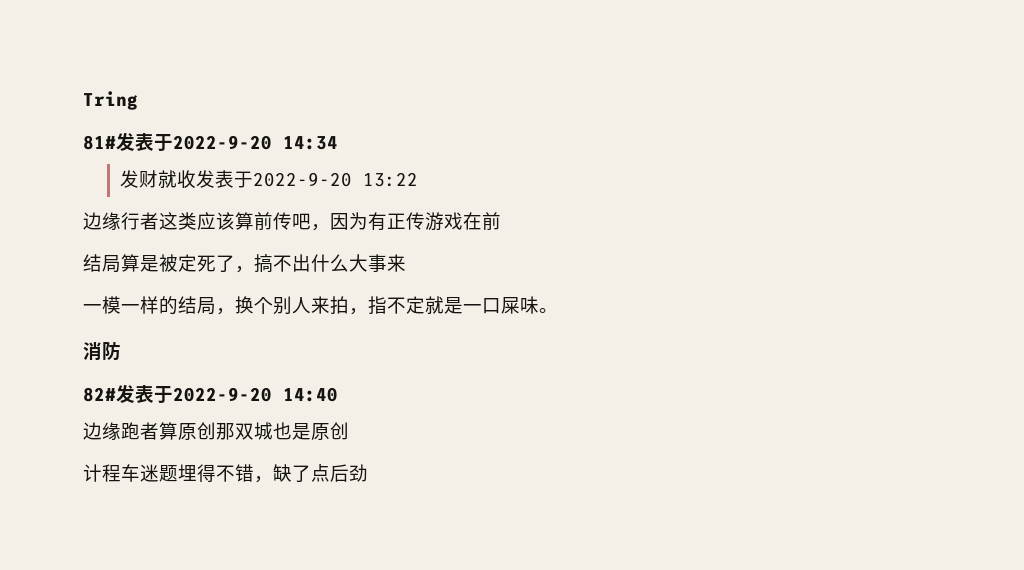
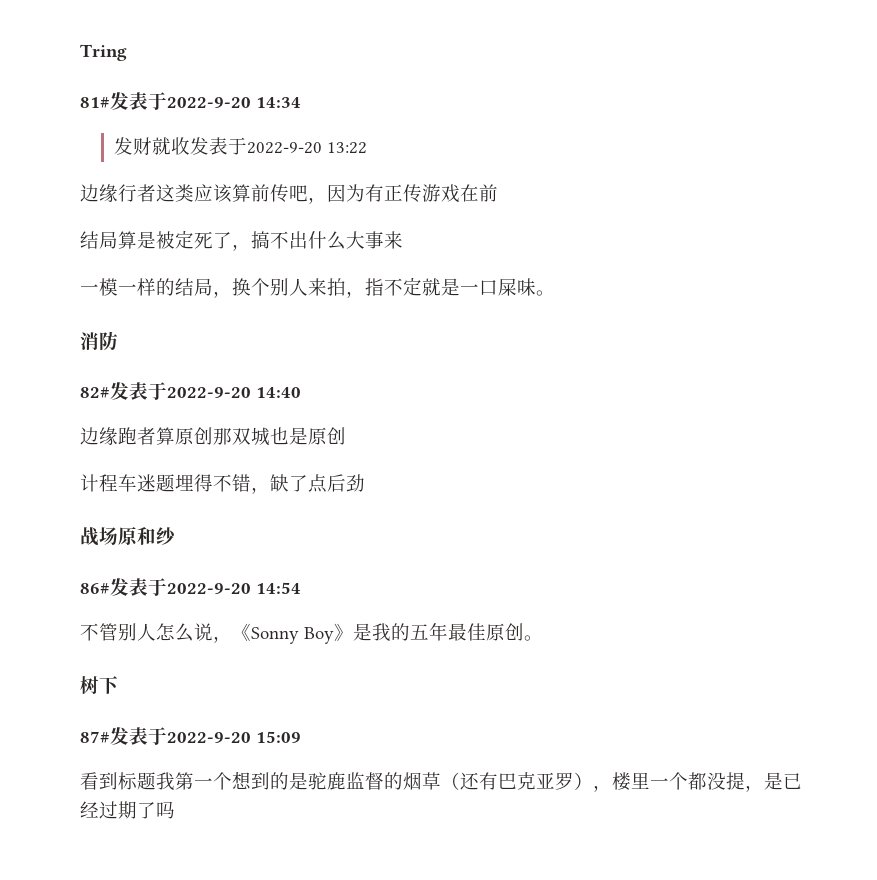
(368, 473) none -> [80,527,176,546] [80,578,301,596] [80,622,543,644] [80,676,118,694] [80,727,301,745] [80,771,802,792] [80,801,175,819] // 战场原和纱 // 86#发表于2022-9-20 14:54 // 不管别人怎么说，《Sonny Boy》是我的五年最佳原创。 // 树下 // 87#发表于2022-9-20 15:09 // 看到标题我第一个想到的是驼鹿监督的烟草（还有巴克亚罗），楼里一个都没提，是已经过期了吗

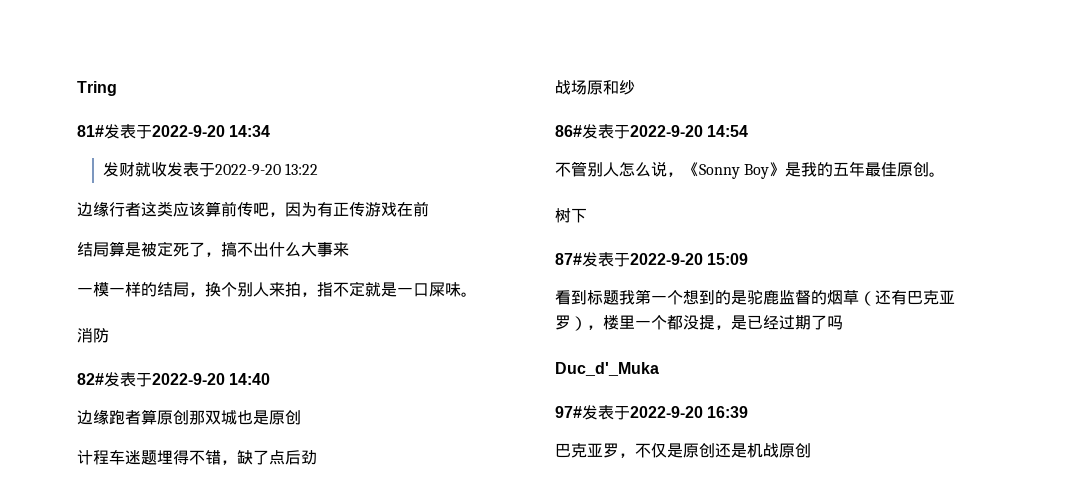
(175, 810) none -> [555,362,659,376] [555,405,749,420] [555,443,811,458] // Duc_d'_Muka // 97#发表于2022-9-20 16:39 // 巴克亚罗，不仅是原创还是机战原创

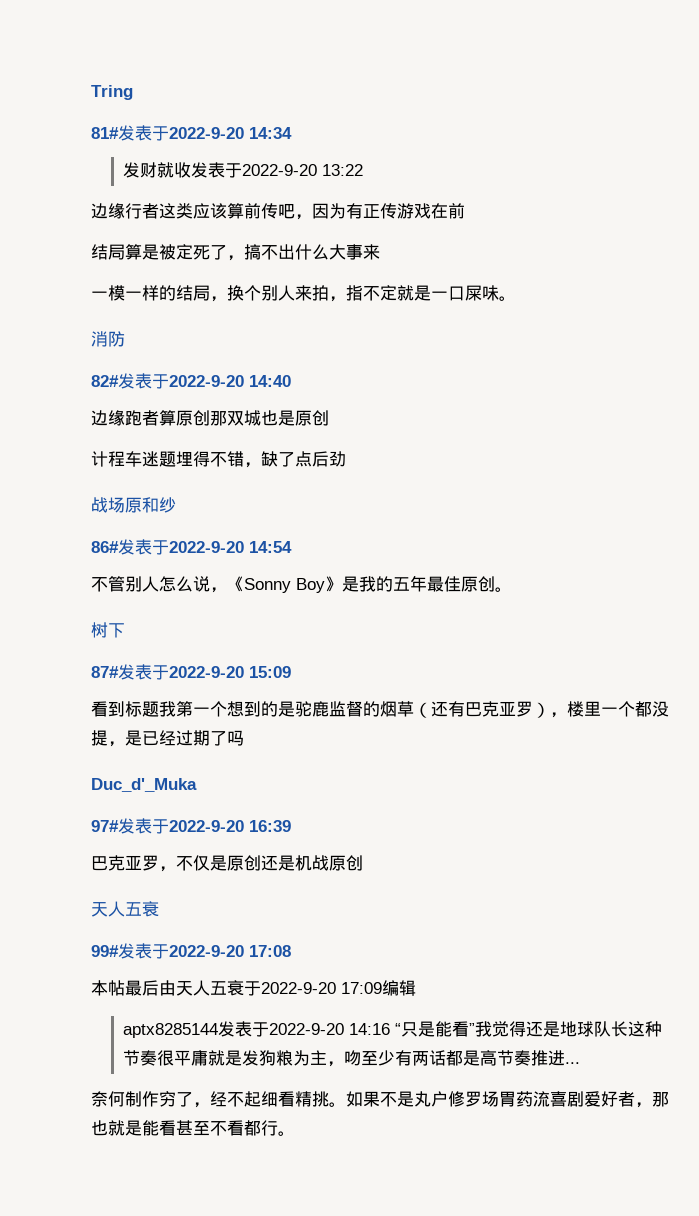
(811, 450) none -> [91,901,159,917] [91,943,291,959] [91,980,416,996] [123,1021,663,1038] [123,1050,581,1067] [91,1091,669,1108] [91,1120,295,1136] // 天人五衰 // 99#发表于2022-9-20 17:08 // 本帖最后由天人五衰于2022-9-20 17:09编辑 // aptx8285144发表于2022-9-20 14:16 “只是能看”我觉得还是地球队长这种节奏很平庸就是发狗粮为主，吻至少有两话都是高节奏推进... // 奈何制作穷了，经不起细看精挑。如果不是丸户修罗场胃药流喜剧爱好者，那也就是能看甚至不看都行。

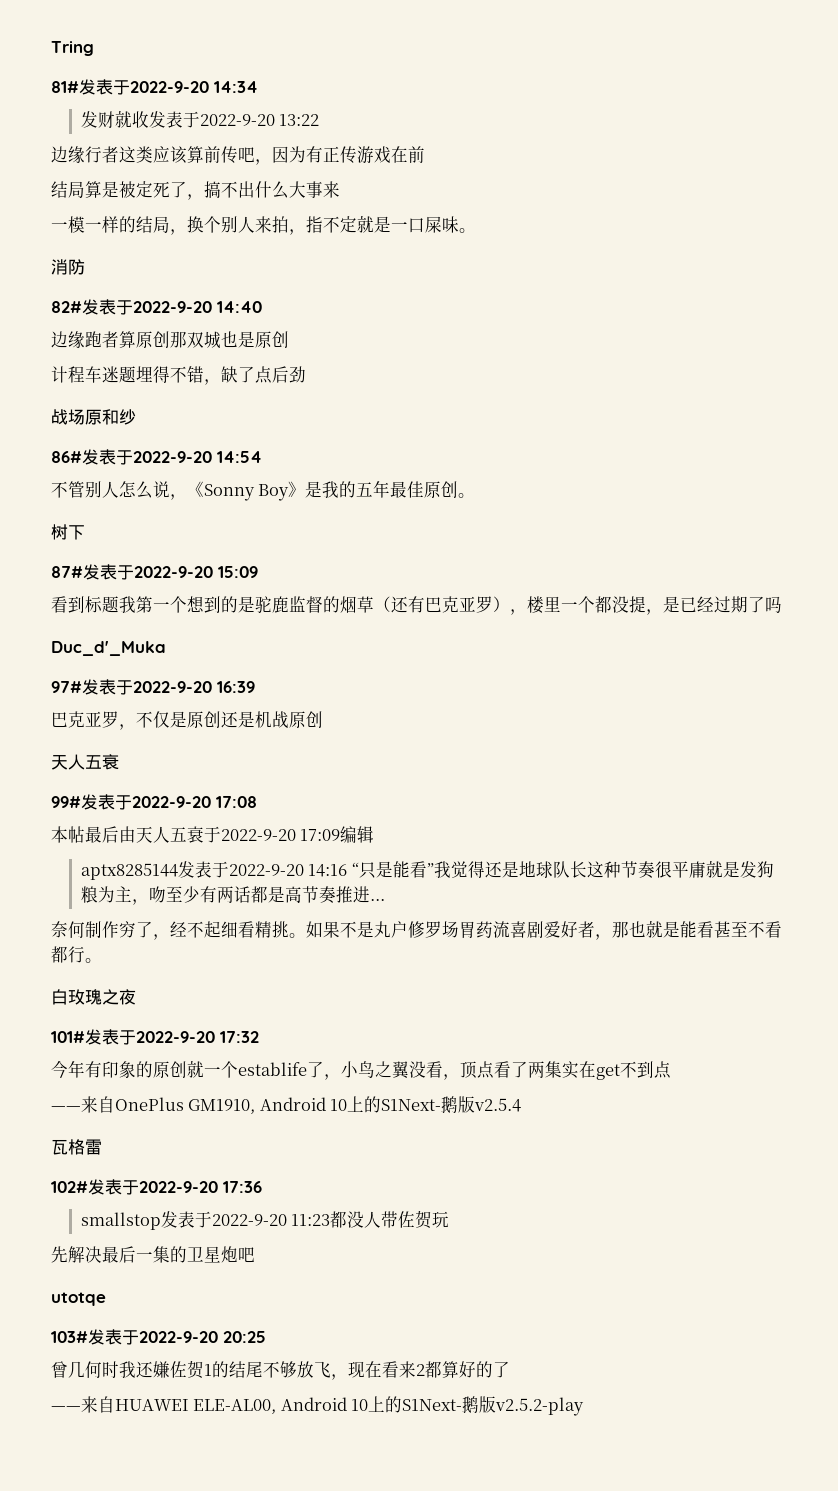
(295, 1133) none -> [51,989,136,1005] [51,1029,259,1045] [51,1060,671,1080] [51,1096,522,1114] [51,1139,102,1155] [51,1179,262,1195] [80,1210,450,1230] [51,1246,255,1263] [51,1292,106,1306] [51,1329,266,1345] [51,1360,510,1380] [51,1396,585,1416] // 白玫瑰之夜 // 101#发表于2022-9-20 17:32 // 今年有印象的原创就一个establife了，小鸟之翼没看，顶点看了两集实在get不到点 // ——来自OnePlus GM1910, Android 10上的S1Next-鹅版v2.5.4 // 瓦格雷 // 102#发表于2022-9-20 17:36 // smallstop发表于2022-9-20 11:23都没人带佐贺玩 // 先解决最后一集的卫星炮吧 // utotqe // 103#发表于2022-9-20 20:25 // 曾几何时我还嫌佐贺1的结尾不够放飞，现在看来2都算好的了 // ——来自HUAWEI ELE-AL00, Android 10上的S1Next-鹅版v2.5.2-play

